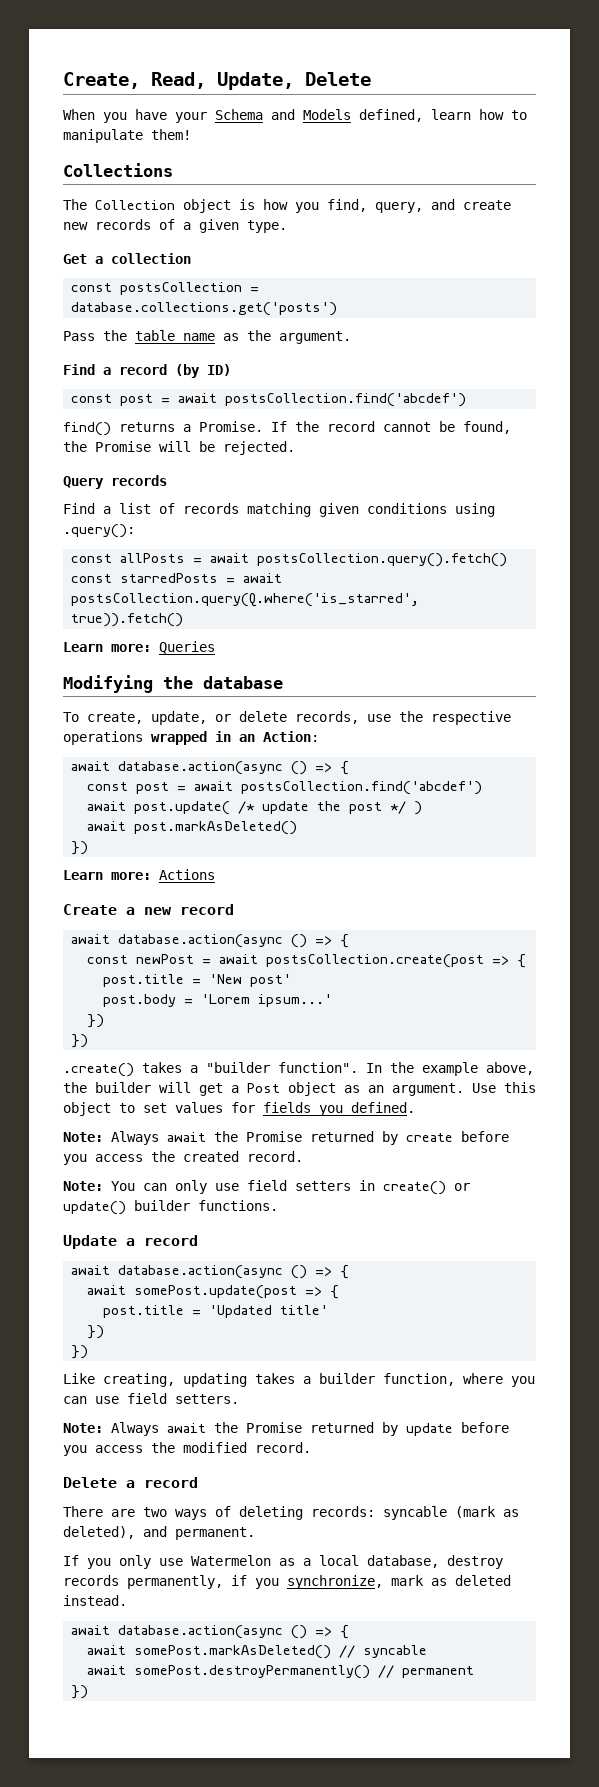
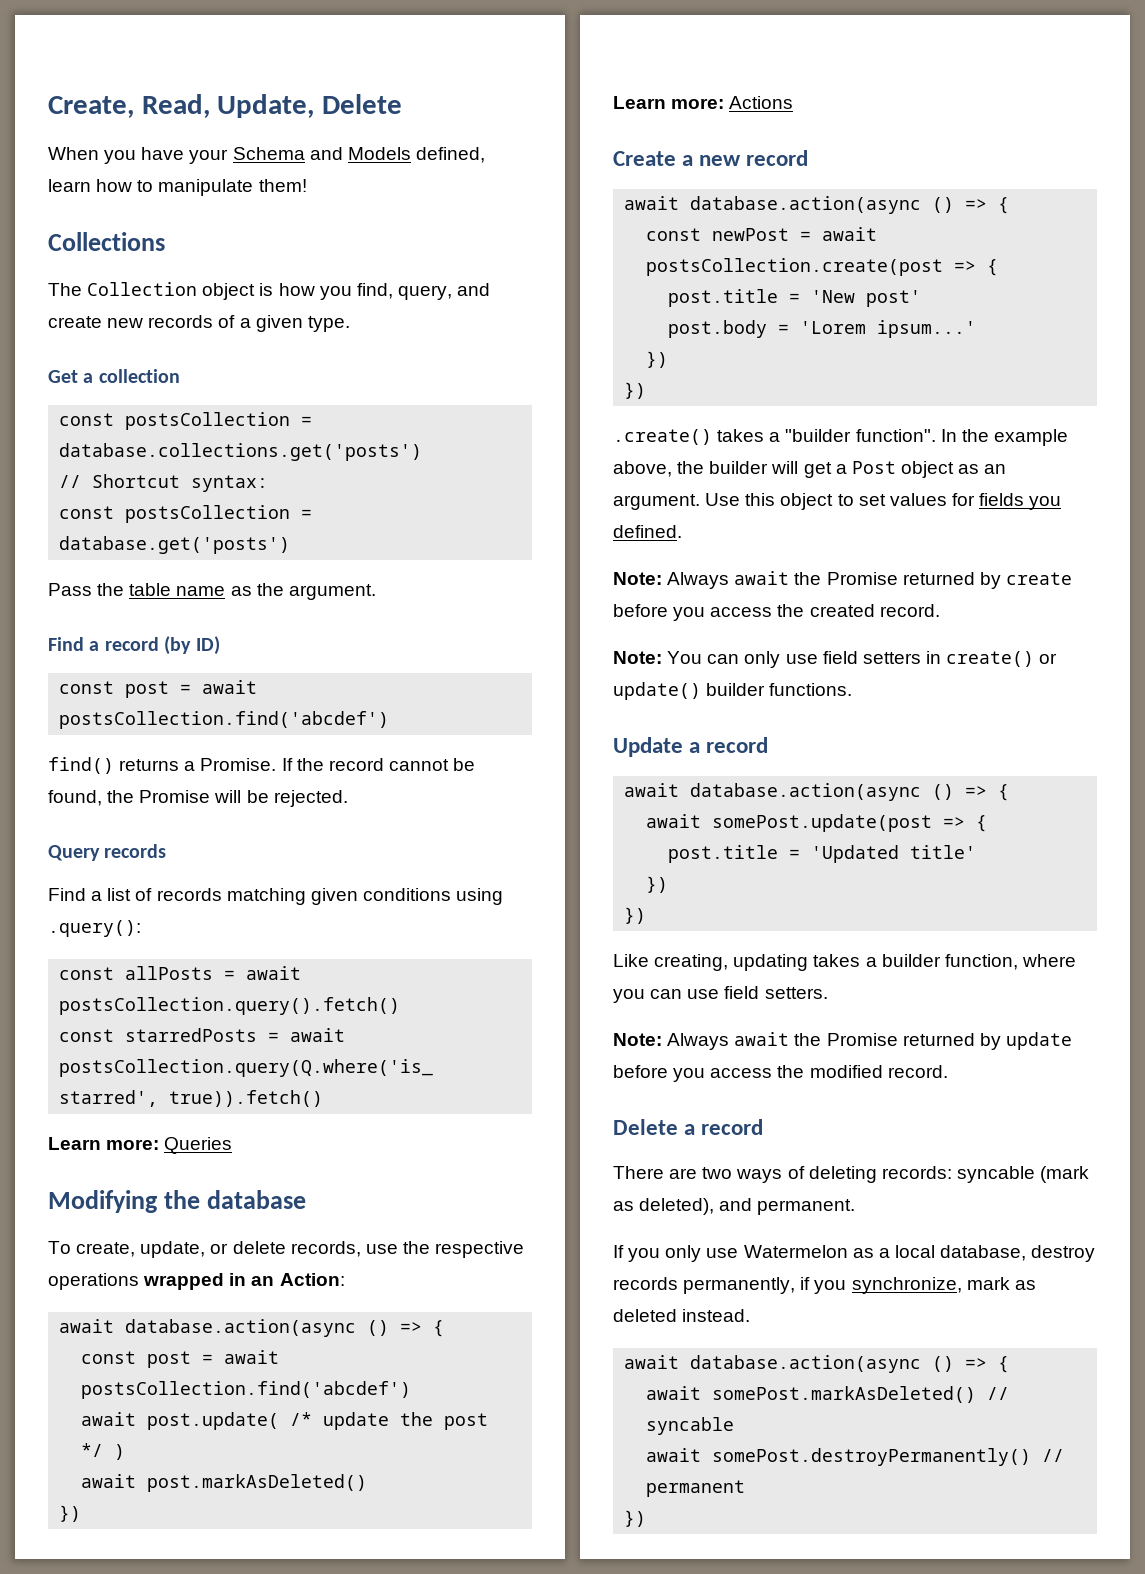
(338, 309) none -> [59,474,269,492] [59,505,313,523] [59,536,291,554] // // Shortcut syntax: // const postsCollection = database.get('posts')

